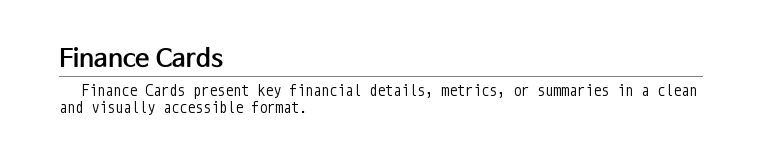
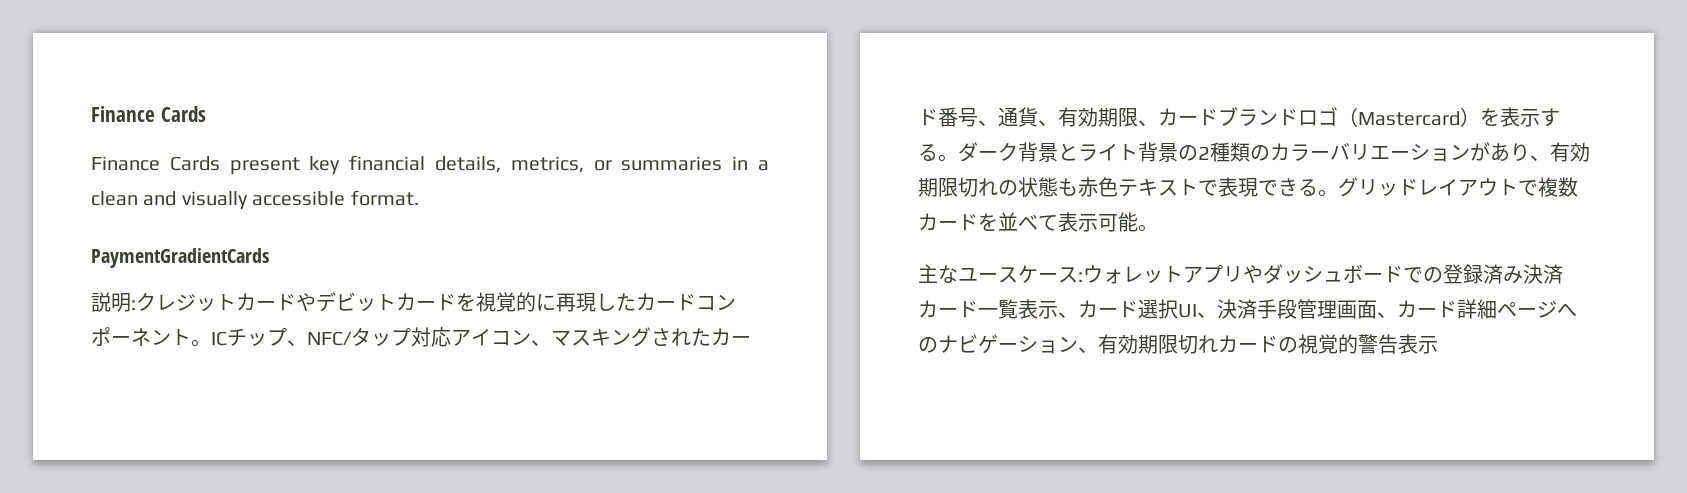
(307, 107) none -> [91,248,269,268] [91,292,736,312] [91,327,751,347] [918,106,1560,127] [918,142,1590,162] [918,177,1578,197] [918,212,1158,232] [918,264,1563,284] [918,299,1577,319] [918,334,1438,354] // PaymentGradientCards // 説明:クレジットカードやデビットカードを視覚的に再現したカードコンポーネント。ICチップ、NFC/タップ対応アイコン、マスキングされたカード番号、通貨、有効期限、カードブランドロゴ（Mastercard）を表示する。ダーク背景とライト背景の2種類のカラーバリエーションがあり、有効期限切れの状態も赤色テキストで表現できる。グリッドレイアウトで複数カードを並べて表示可能。 // 主なユースケース:ウォレットアプリやダッシュボードでの登録済み決済カード一覧表示、カード選択UI、決済手段管理画面、カード詳細ページへのナビゲーション、有効期限切れカードの視覚的警告表示

